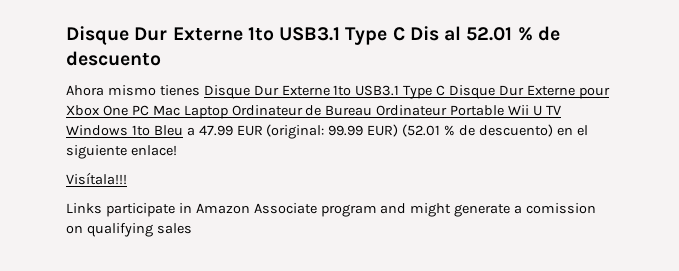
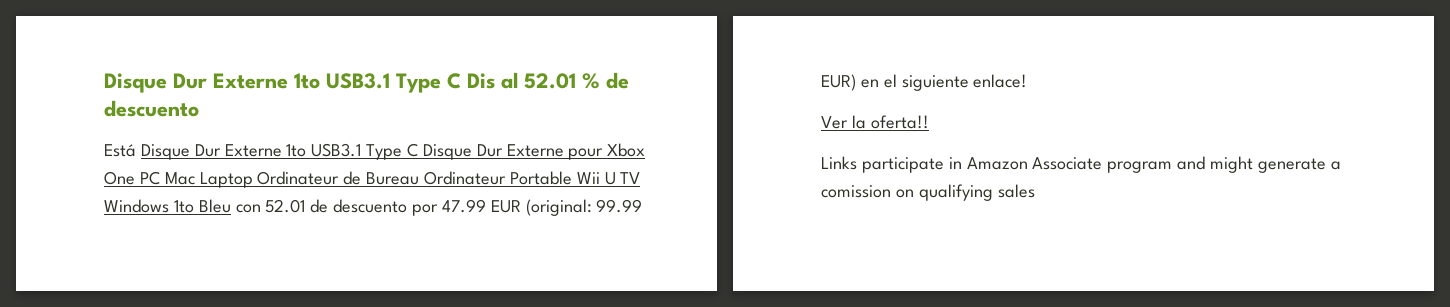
[66,85,200,96] Ahora mismo tienes -> [104,144,136,157] Está
[186,127,195,136] a -> [235,199,439,216] con 52.01 de descuento por
[402,124,553,137] (52.01 % de descuento) -> (856, 82) none
[66,172,127,185] Visítala!!! -> [821,115,929,129] Ver la oferta!!

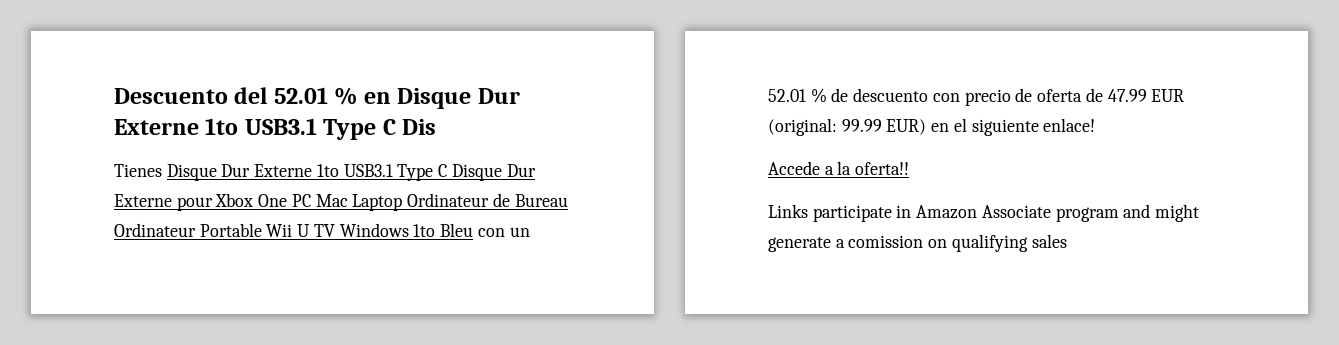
(104, 83) none -> [114,87,391,105] Descuento del 52.01 % en
[501,72,629,89] [104,100,199,117] [104,144,136,157] al 52.01 % de descuento // Está -> [114,164,162,177] // Tienes
[265,199,439,216] 52.01 de descuento por -> [509,227,530,237] [768,88,1103,106] un 52.01 % de descuento con precio de oferta de
[821,116,848,129] Ver -> [768,161,834,175] Accede a

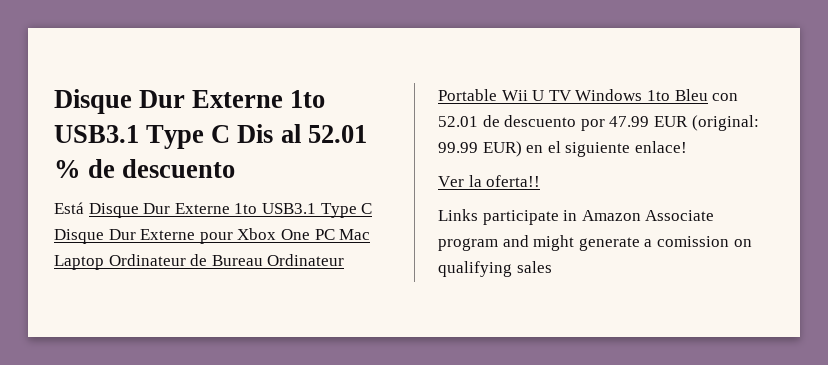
[114,87,391,105] Descuento del 52.01 % en -> (54, 101) none
[114,164,162,177] // Tienes -> [280,124,367,143] [54,159,236,178] [54,202,84,214] al 52.01 % de descuento // Está
[509,227,530,237] [768,88,1103,106] un 52.01 % de descuento con precio de oferta de -> [438,115,605,131] 52.01 de descuento por
[768,161,834,175] Accede a -> [438,176,464,187] Ver

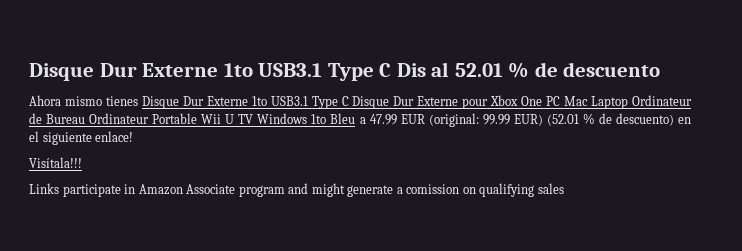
[54,202,84,214] Está -> [29,95,138,106] Ahora mismo tienes
[712,93,739,101] [438,115,605,131] con 52.01 de descuento por -> [359,117,366,124] a
(522, 149) none -> [546,113,674,126] (52.01 % de descuento)
[438,175,541,187] Ver la oferta!! -> [29,157,82,168] Visítala!!!

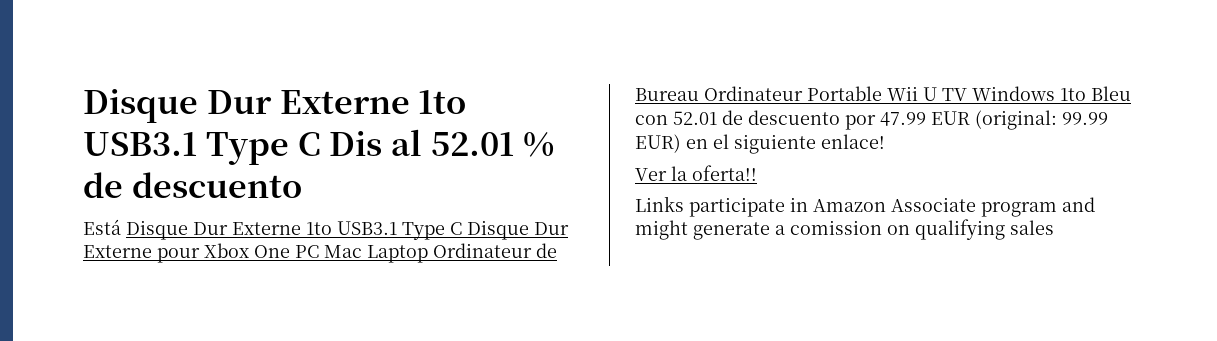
[29,95,138,106] Ahora mismo tienes -> [83,219,121,235] Está
[359,117,366,124] a -> [635,110,876,130] con 52.01 de descuento por
[546,113,674,126] (52.01 % de descuento) -> (681, 143) none
[29,157,82,168] Visítala!!! -> [635,165,757,181] Ver la oferta!!

